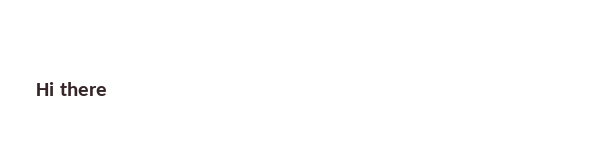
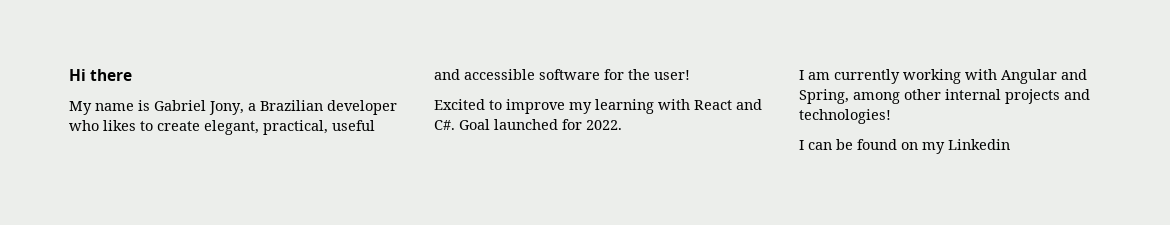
(107, 89) none -> [69,100,397,115] [69,120,375,135] [434,69,690,80] [434,99,762,114] [434,119,622,130] [799,69,1087,84] [799,89,1090,104] [799,109,891,124] [799,139,1010,154] // My name is Gabriel Jony, a Brazilian developer who likes to create elegant, practical, useful and accessible software for the user! // Excited to improve my learning with React and C#. Goal launched for 2022. // I am currently working with Angular and Spring, among other internal projects and technologies! // I can be found on my Linkedin

